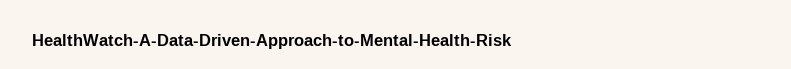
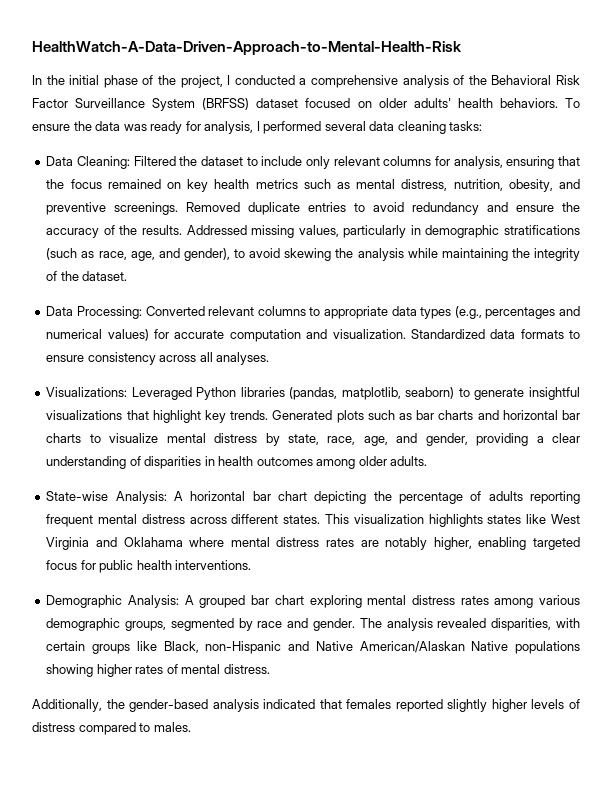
(512, 41) none -> [32,75,581,88] [32,98,580,111] [32,121,483,134] [46,156,580,169] [46,179,580,192] [46,202,581,215] [46,225,580,238] [46,248,580,261] [46,271,128,281] [46,306,581,319] [46,329,581,342] [46,352,270,365] [46,387,580,400] [46,410,580,423] [46,433,580,446] [46,456,428,469] [46,491,580,504] [46,514,580,527] [46,537,581,550] [46,560,252,573] [46,595,580,608] [46,618,580,631] [46,641,581,654] [46,664,270,677] [32,699,580,712] [32,722,191,735] // In the initial phase of the project, I conducted a comprehensive analysis of the Behavioral Risk Factor Surveillance System (BRFSS) dataset focused on older adults' health behaviors. To ensure the data was ready for analysis, I performed several data cleaning tasks: // Data Cleaning: Filtered the dataset to include only relevant columns for analysis, ensuring that the focus remained on key health metrics such as mental distress, nutrition, obesity, and preventive screenings. Removed duplicate entries to avoid redundancy and ensure the accuracy of the results. Addressed missing values, particularly in demographic stratifications (such as race, age, and gender), to avoid skewing the analysis while maintaining the integrity of the dataset. // Data Processing: Converted relevant columns to appropriate data types (e.g., percentages and numerical values) for accurate computation and visualization. Standardized data formats to ensure consistency across all analyses. // Visualizations: Leveraged Python libraries (pandas, matplotlib, seaborn) to generate insightful visualizations that highlight key trends. Generated plots such as bar charts and horizontal bar charts to visualize mental distress by state, race, age, and gender, providing a clear understanding of disparities in health outcomes among older adults. // State-wise Analysis: A horizontal bar chart depicting the percentage of adults reporting frequent mental distress across different states. This visualization highlights states like West Virginia and Oklahama where mental distress rates are notably higher, enabling targeted focus for public health interventions. // Demographic Analysis: A grouped bar chart exploring mental distress rates among various demographic groups, segmented by race and gender. The analysis revealed disparities, with certain groups like Black, non-Hispanic and Native American/Alaskan Native populations showing higher rates of mental distress. // Additionally, the gender-based analysis indicated that females reported slightly higher levels of distress compared to males.

